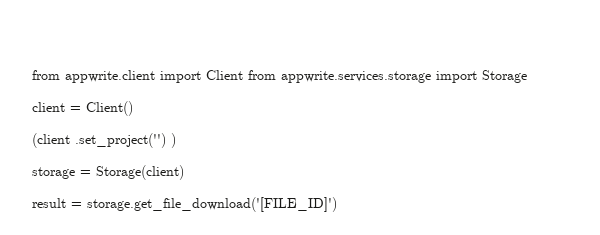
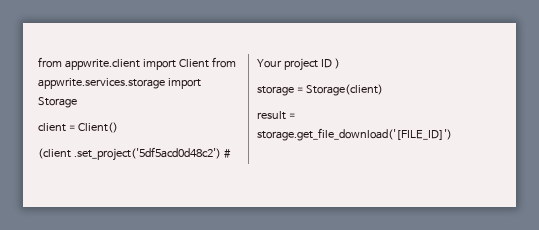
[75,133,166,148] .set_project('') -> [73,147,231,161] [257,58,332,71] .set_project('5df5acd0d48c2') # Your project ID

